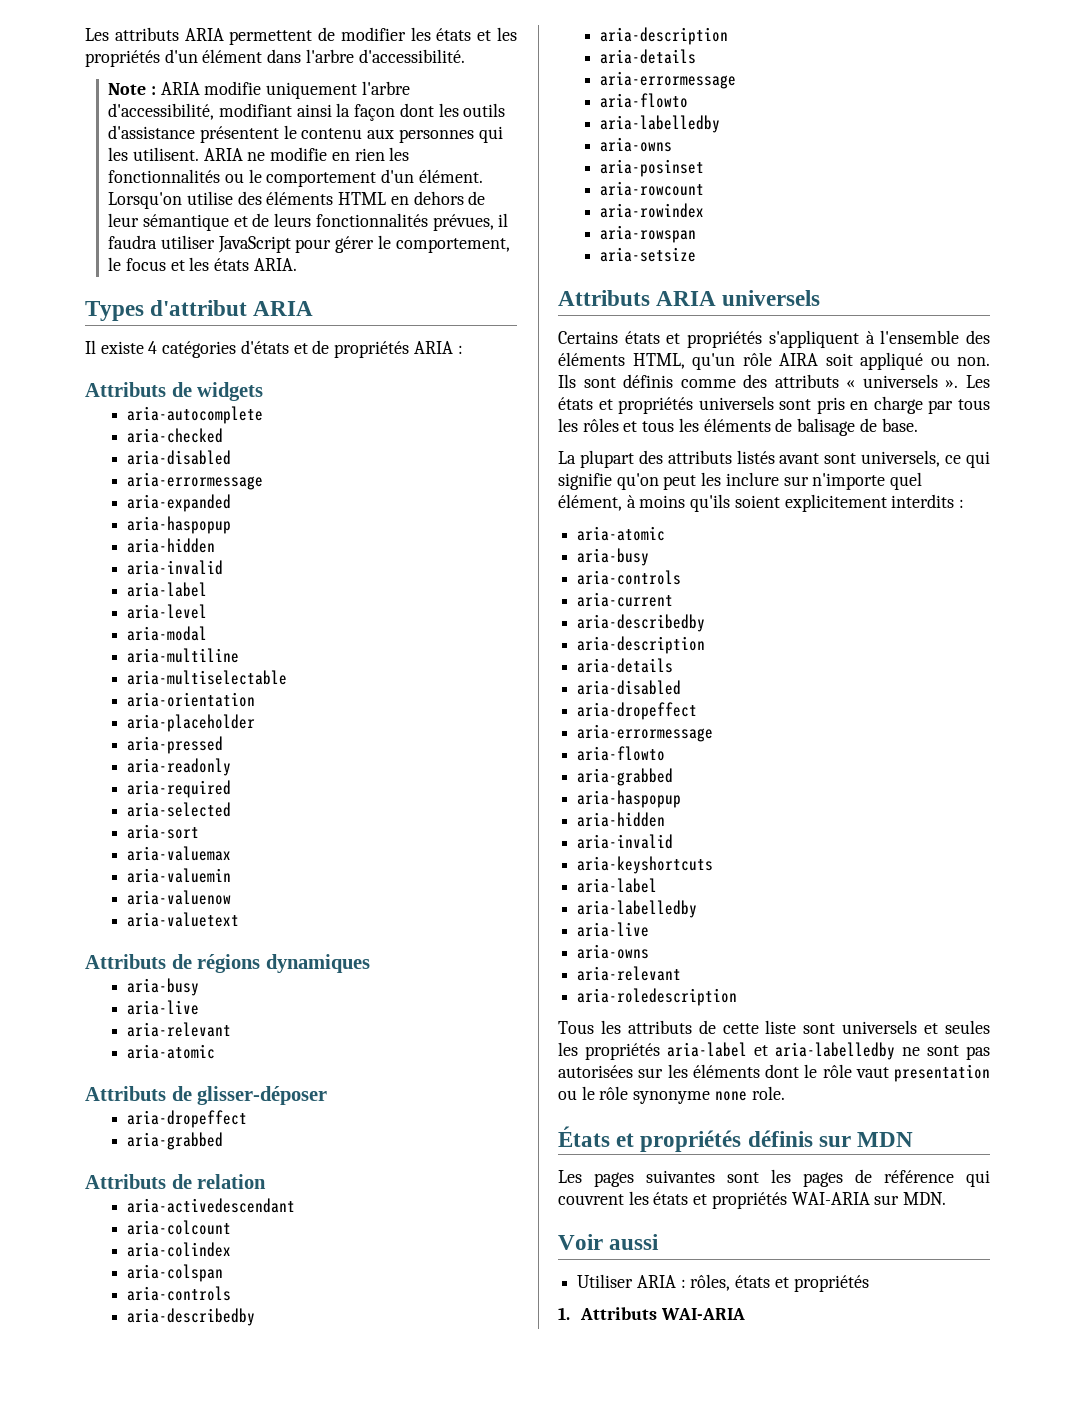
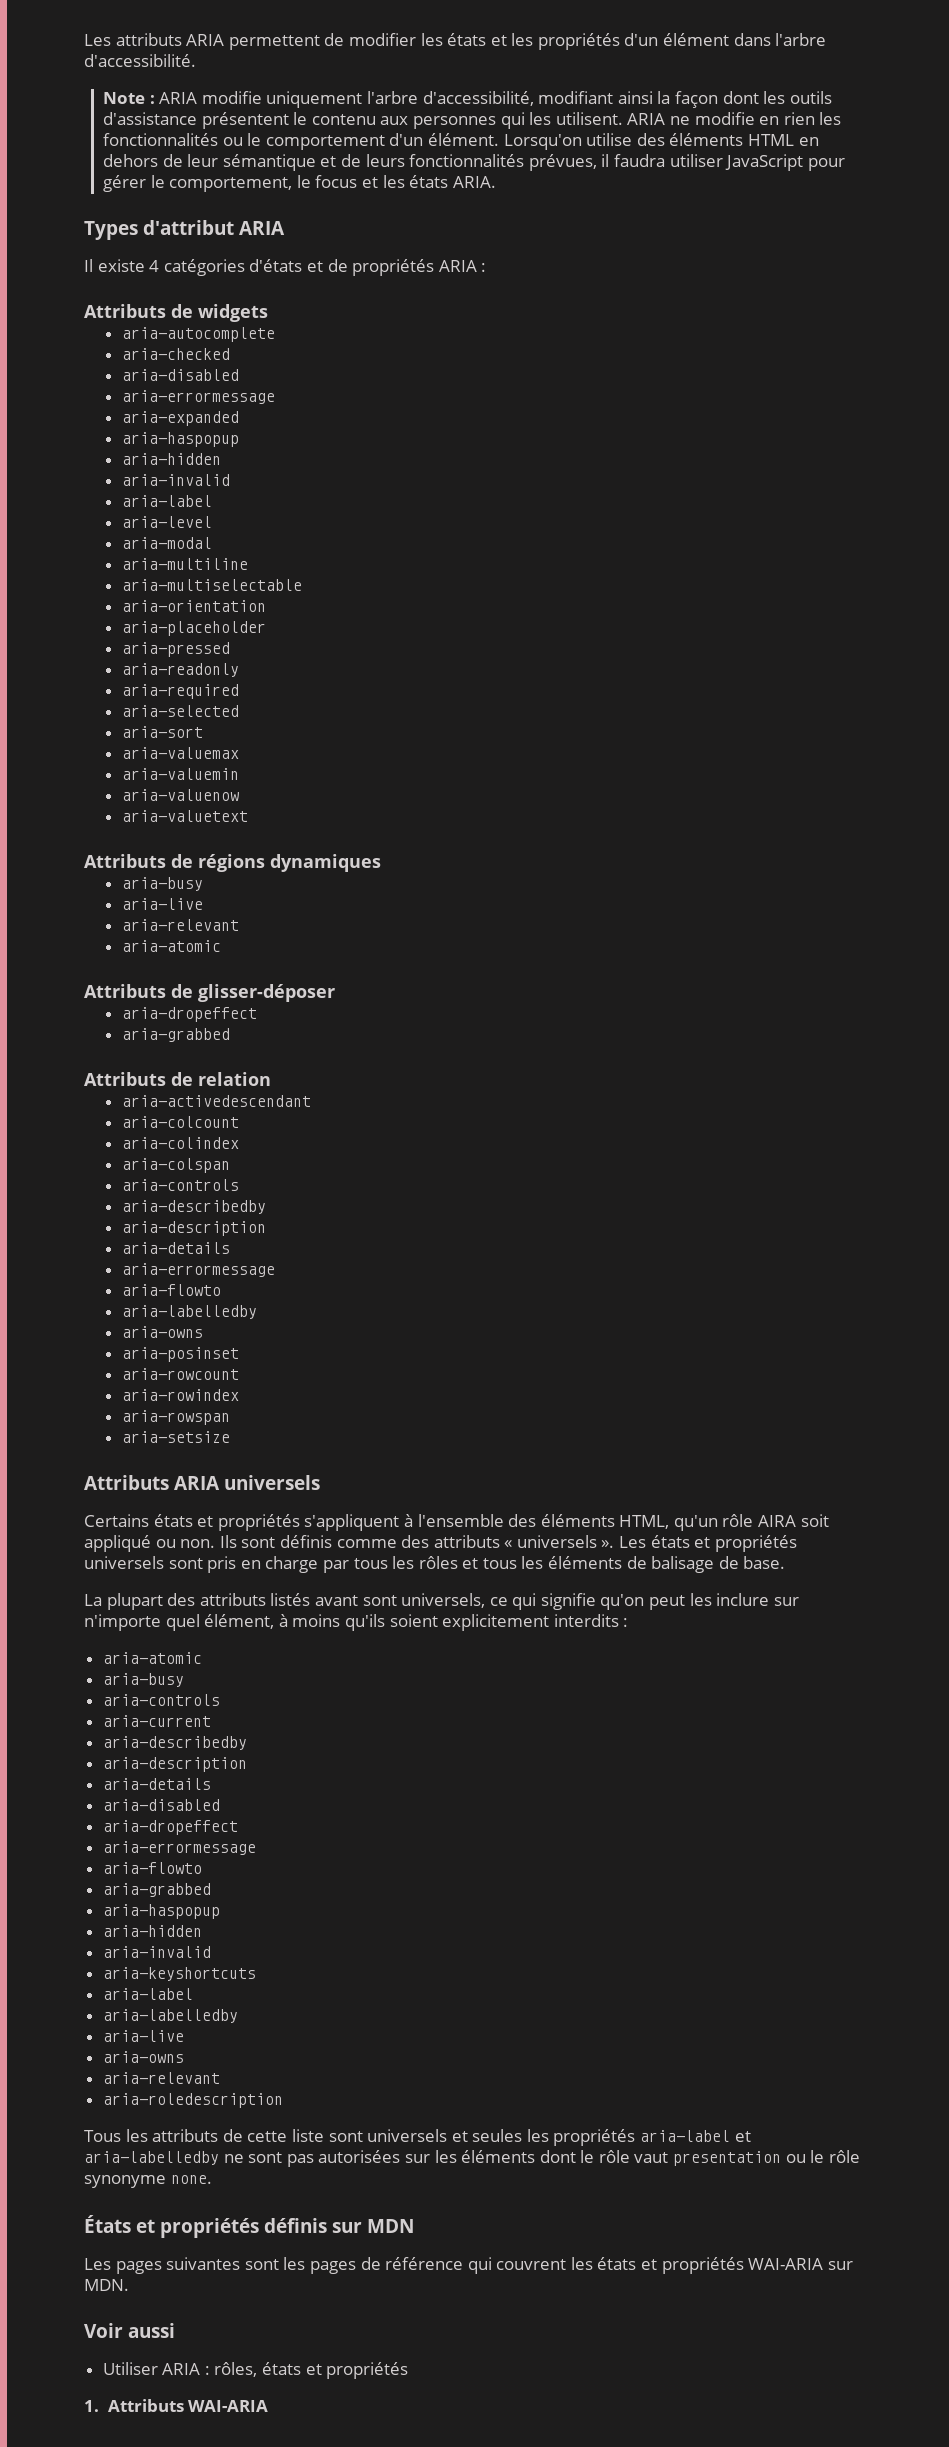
[714,1086,785,1101] none role. -> [170,2175,212,2184] none.

